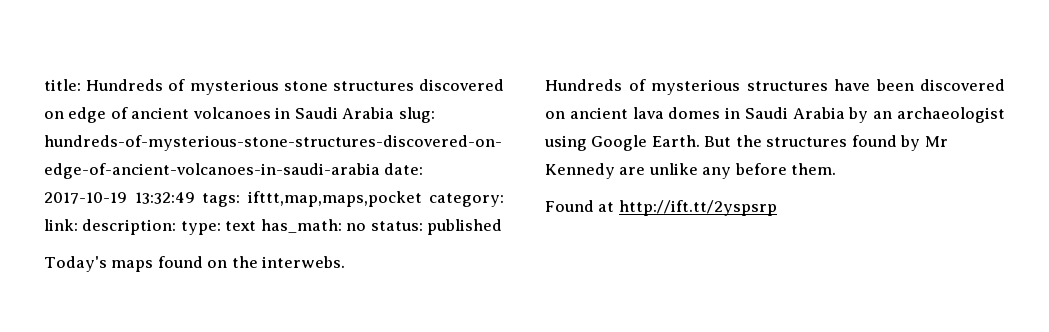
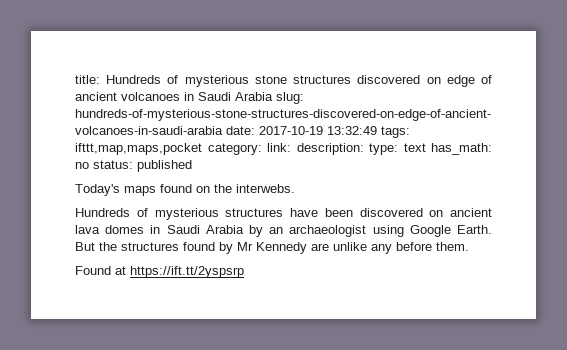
[618,200,777,216] http://ift.tt/2yspsrp -> [130,266,244,278] https://ift.tt/2yspsrp

